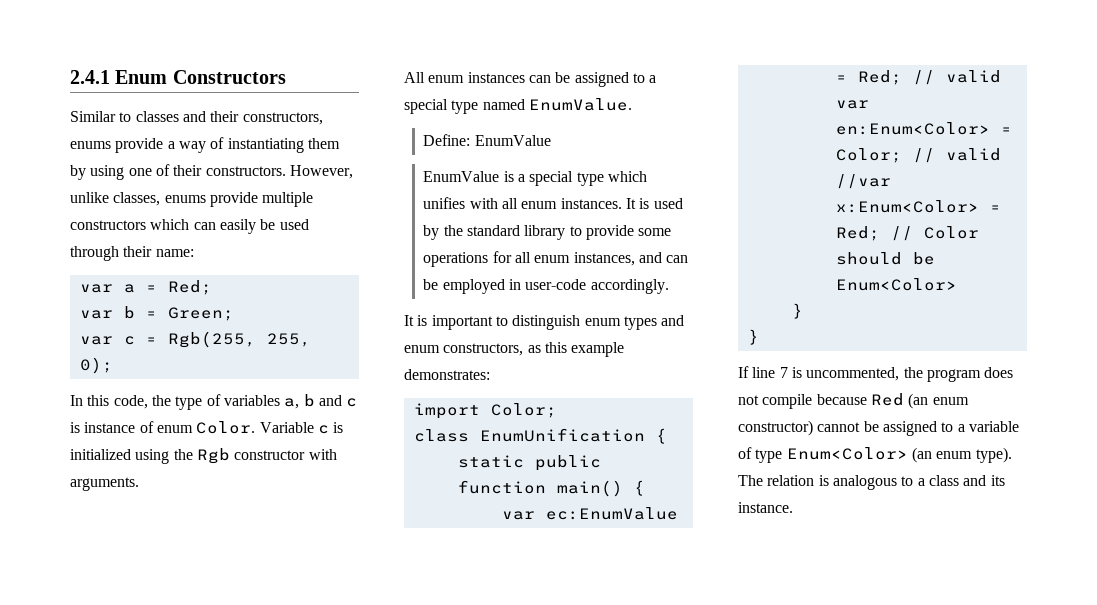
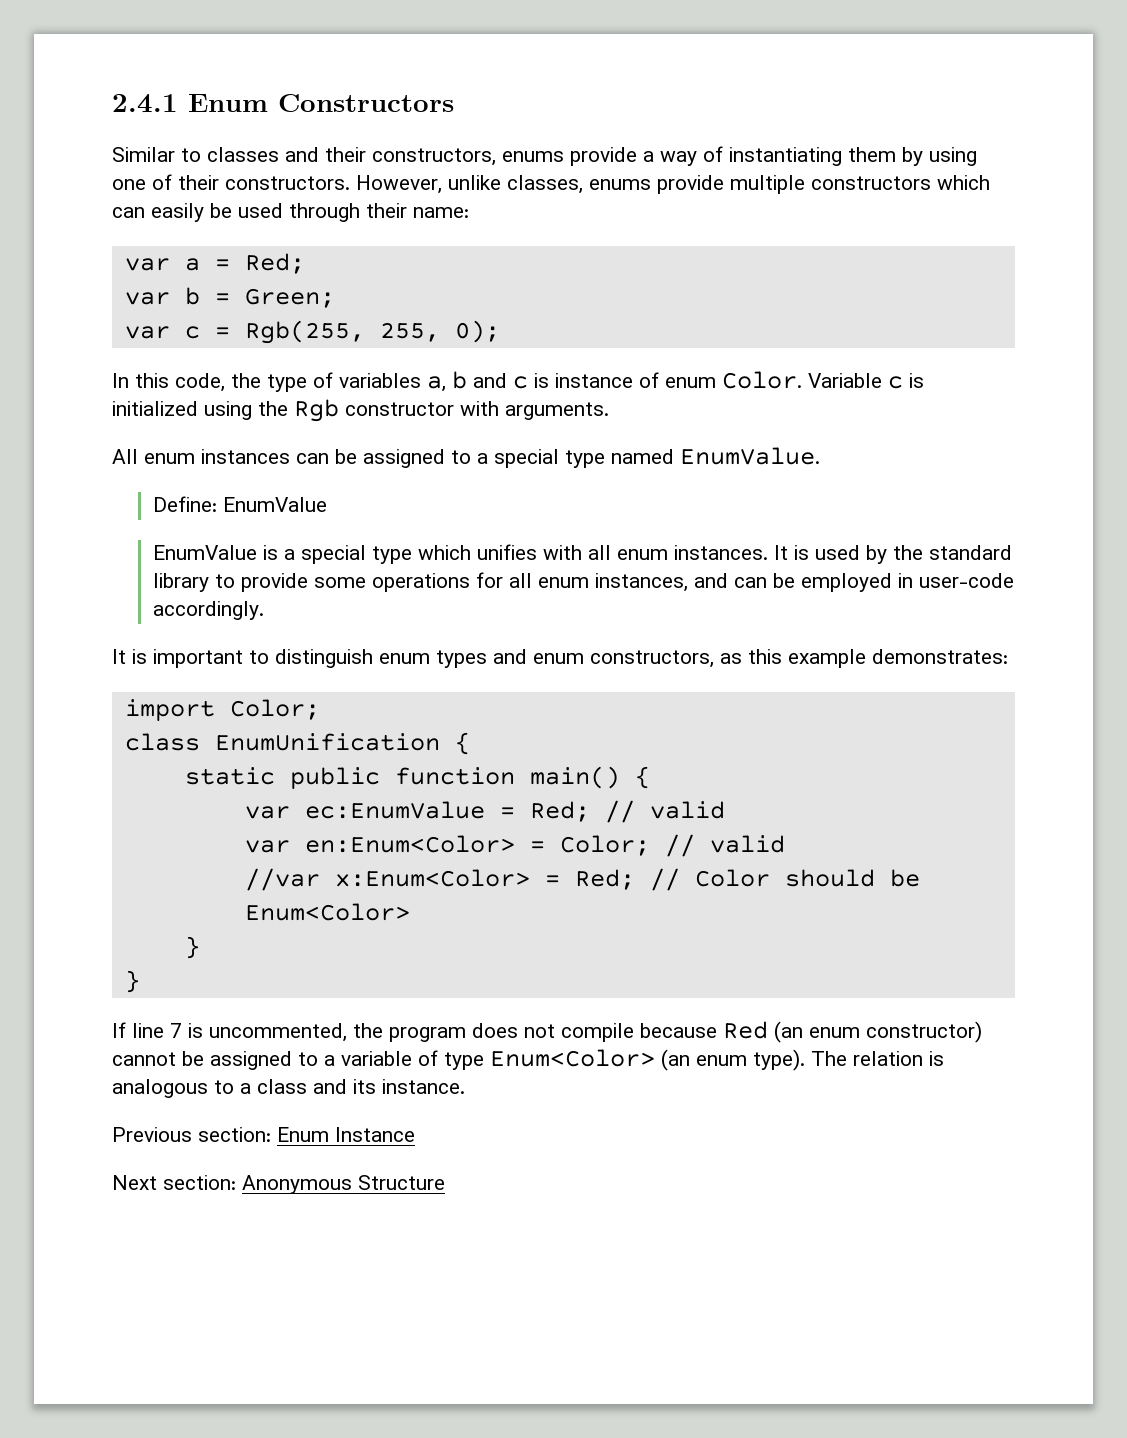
(793, 507) none -> [112,1127,415,1142] [112,1175,445,1194] // Previous section: Enum Instance // Next section: Anonymous Structure

